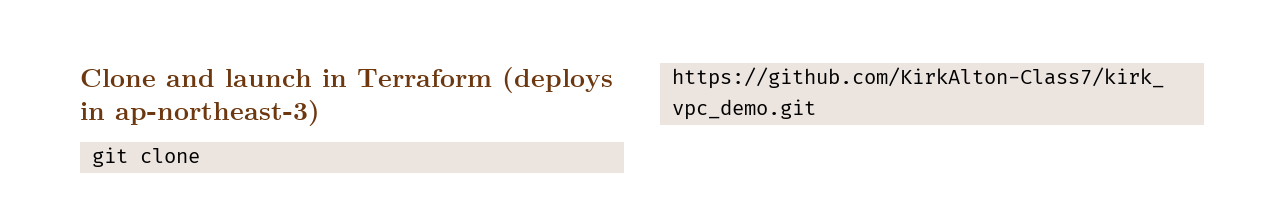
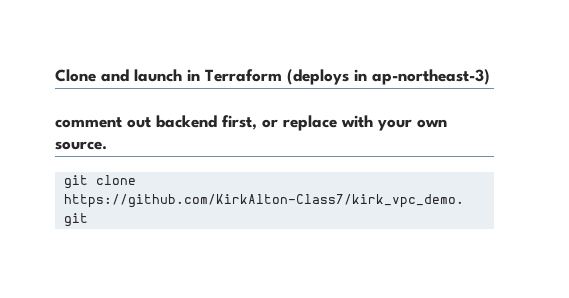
(320, 113) none -> [55,115,447,131] [55,141,107,150] // comment out backend first, or replace with your own source.

